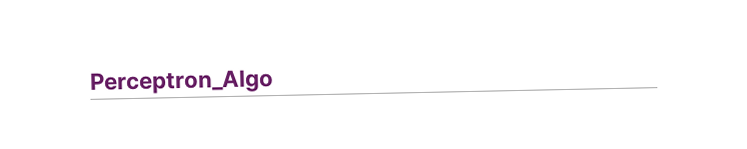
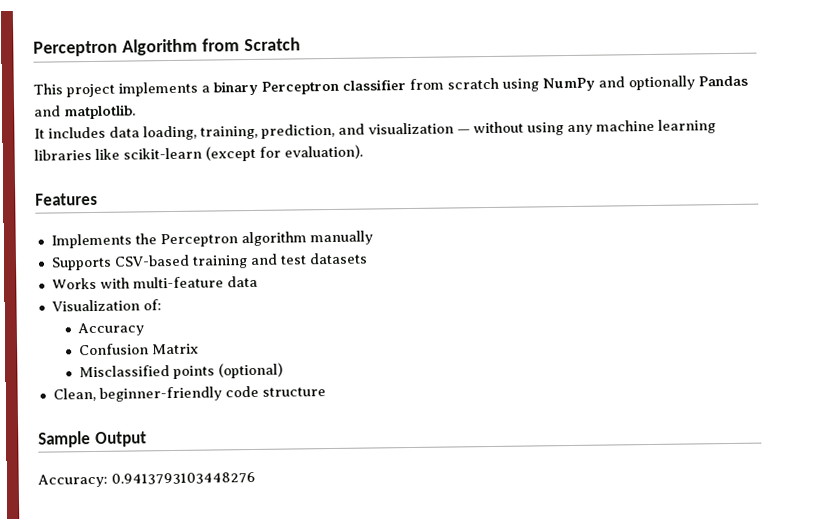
[89,69,274,95] Perceptron_Algo -> [33,37,301,57] [33,75,748,98] [34,104,136,120] [34,119,716,141] [34,144,363,162] [35,192,98,206] [50,230,373,249] [50,252,368,271] [51,275,258,290] [50,299,162,312] [77,322,145,337] [79,343,200,356] [79,362,284,379] [52,385,326,402] [38,431,147,448] [37,471,255,488] Perceptron Algorithm from Scratch // This project implements a binary Perceptron classifier from scratch using NumPy and optionally Pandas and matplotlib. // It includes data loading, training, prediction, and visualization — without using any machine learning libraries like scikit-learn (except for evaluation). // Features // Implements the Perceptron algorithm manually // Supports CSV-based training and test datasets // Works with multi-feature data // Visualization of: // Accuracy // Confusion Matrix // Misclassified points (optional) // Clean, beginner-friendly code structure // Sample Output // Accuracy: 0.9413793103448276

